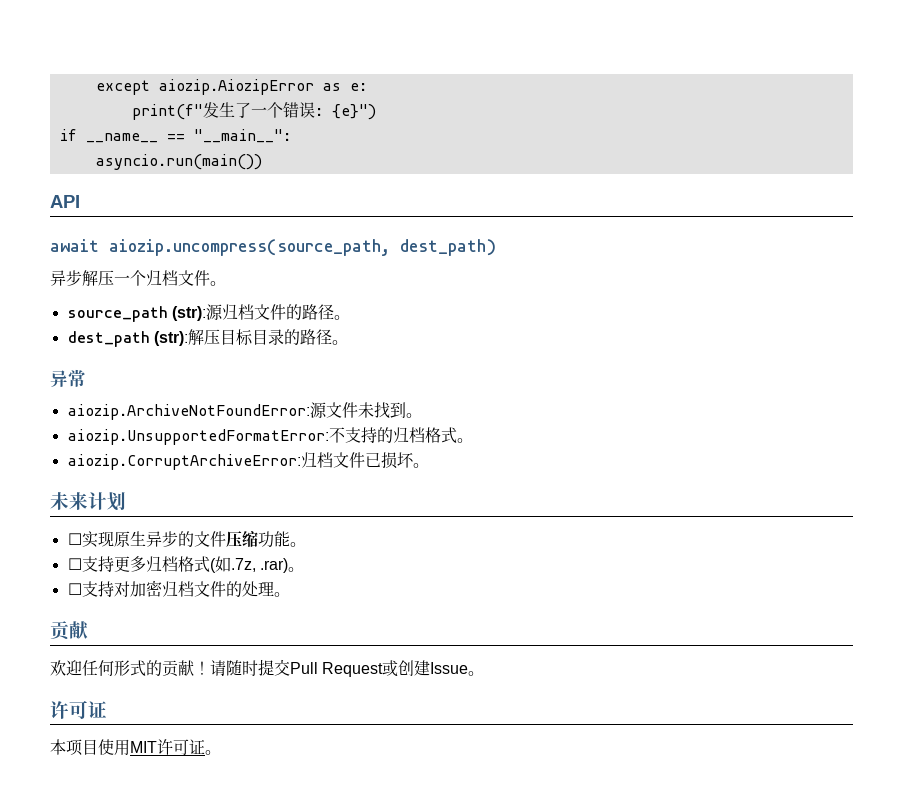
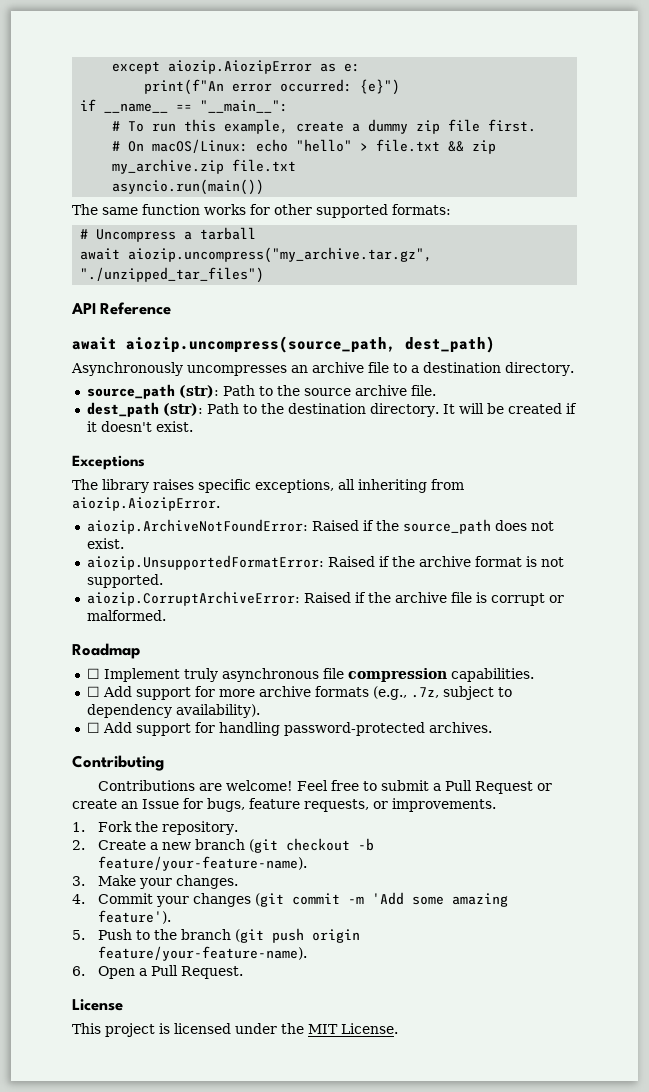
[131,102,323,120] print(f"发生了一个错误: -> [144,79,353,95] print(f"An error occurred:
[95,154,262,170] asyncio.run(main()) -> [112,119,537,134] [112,139,497,154] [112,159,297,174] [112,179,265,195] [72,204,451,218] [80,227,257,242] [80,247,433,263] [80,267,265,283] # To run this example, create a dummy zip file first. // # On macOS/Linux: echo "hello" > file.txt && zip my_archive.zip file.txt // asyncio.run(main()) // The same function works for other supported formats: // # Uncompress a tarball // await aiozip.uncompress("my_archive.tar.gz", "./unzipped_tar_files")
(80, 201) none -> [100,302,172,315] Reference
[50,270,226,286] [67,304,350,322] [67,329,348,347] [50,369,86,387] [67,402,422,420] [67,427,473,445] [67,452,429,470] [50,492,126,511] [67,531,306,548] [67,556,304,573] [67,580,290,597] [50,621,89,641] [50,659,485,677] [50,700,107,719] [50,739,221,756] 异步解压一个归档文件。 // source_path (str):源归档文件的路径。 // dest_path (str):解压目标目录的路径。 // 异常 // aiozip.ArchiveNotFoundError:源文件未找到。 // aiozip.UnsupportedFormatError:不支持的归档格式。 // aiozip.CorruptArchiveError:归档文件已损坏。 // 未来计划 // ☐实现原生异步的文件压缩功能。 // ☐支持更多归档格式(如.7z, .rar)。 // ☐支持对加密归档文件的处理。 // 贡献 // 欢迎任何形式的贡献！请随时提交Pull Request或创建Issue。 // 许可证 // 本项目使用MIT许可证。 -> [71,362,574,376] [86,384,436,399] [86,402,577,417] [86,421,193,432] [72,455,145,470] [72,479,464,493] [72,497,220,511] [86,519,554,534] [86,538,124,549] [86,555,564,570] [86,574,163,588] [86,591,564,606] [86,610,166,621] [72,643,140,659] [86,668,534,682] [86,686,512,700] [86,704,260,718] [86,722,492,736] [72,755,164,771] [97,780,552,794] [72,798,496,812] [72,821,239,835] [72,838,375,853] [98,856,308,871] [72,875,239,889] [72,892,509,907] [98,910,172,924] [72,928,361,943] [98,946,308,961] [72,965,244,979] [72,999,123,1011] [72,1023,398,1037] Asynchronously uncompresses an archive file to a destination directory. // source_path (str): Path to the source archive file. // dest_path (str): Path to the destination directory. It will be created if it doesn't exist. // Exceptions // The library raises specific exceptions, all inheriting from aiozip.AiozipError. // aiozip.ArchiveNotFoundError: Raised if the source_path does not exist. // aiozip.UnsupportedFormatError: Raised if the archive format is not supported. // aiozip.CorruptArchiveError: Raised if the archive file is corrupt or malformed. // Roadmap // ☐ Implement truly asynchronous file compression capabilities. // ☐ Add support for more archive formats (e.g., .7z, subject to dependency availability). // ☐ Add support for handling password-protected archives. // Contributing // Contributions are welcome! Feel free to submit a Pull Request or create an Issue for bugs, feature requests, or improvements. // 1. Fork the repository. // 2. Create a new branch (git checkout -b feature/your-feature-name). // 3. Make your changes. // 4. Commit your changes (git commit -m 'Add some amazing feature'). // 5. Push to the branch (git push origin feature/your-feature-name). // 6. Open a Pull Request. // License // This project is licensed under the MIT License.

